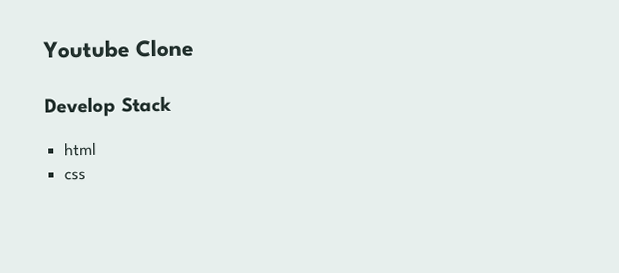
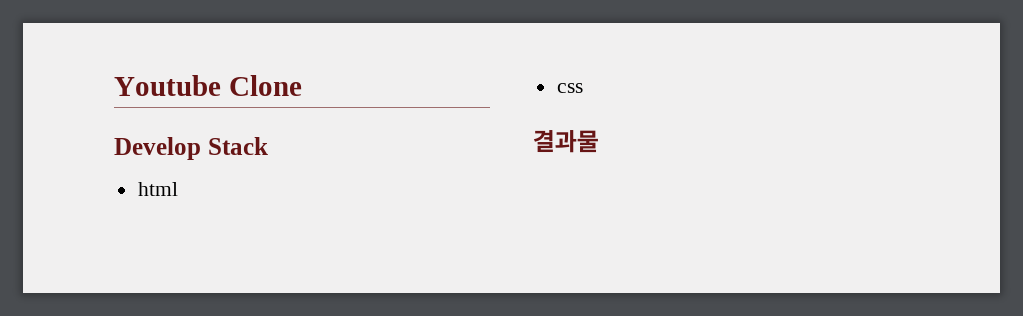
(87, 176) none -> [533,130,599,153] // 결과물

